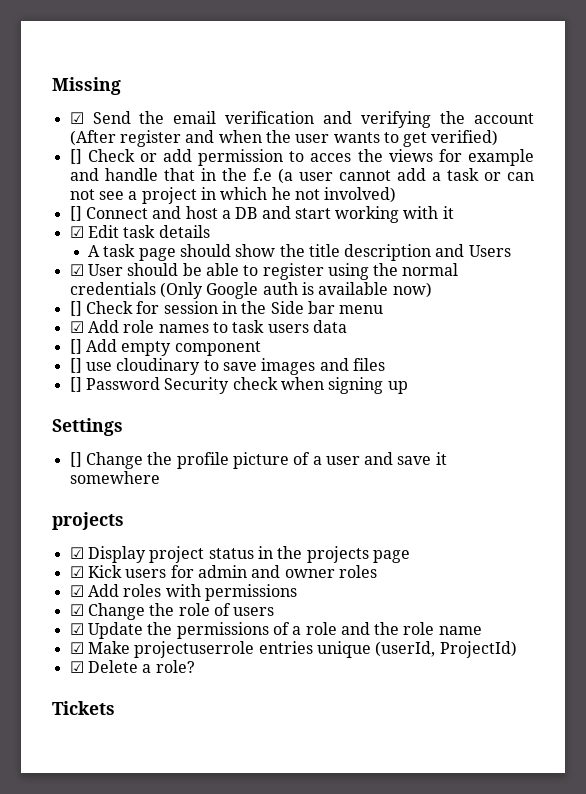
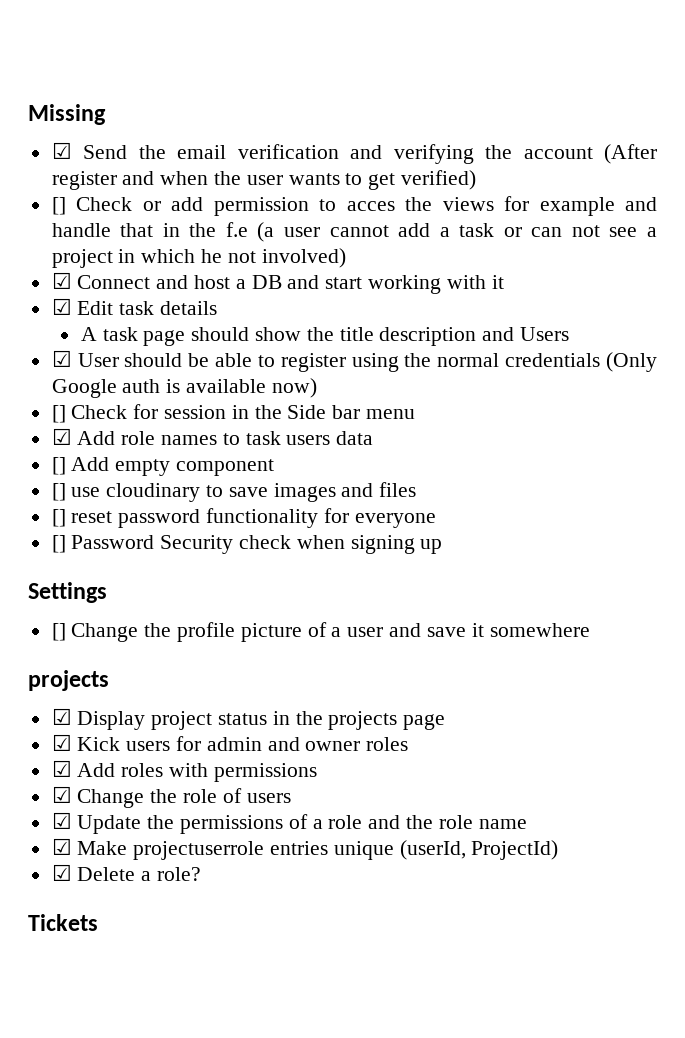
[69,206,82,221] [] -> [51,272,72,289] ☑
(385, 364) none -> [51,508,436,528] // [] reset password functionality for everyone

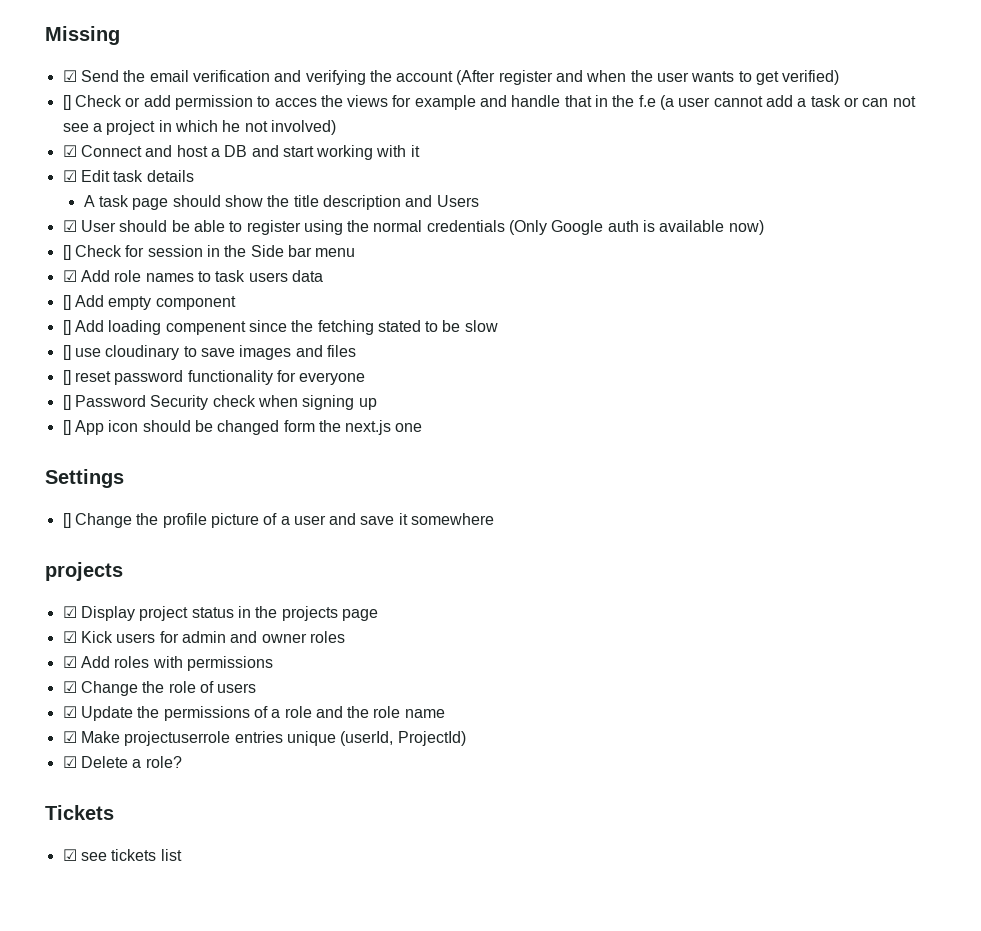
(275, 467) none -> [62,320,498,335] // [] Add loading compenent since the fetching stated to be slow
(443, 546) none -> [62,420,423,435] // [] App icon should be changed form the next.js one
(98, 922) none -> [62,849,182,861] // ☑ see tickets list

